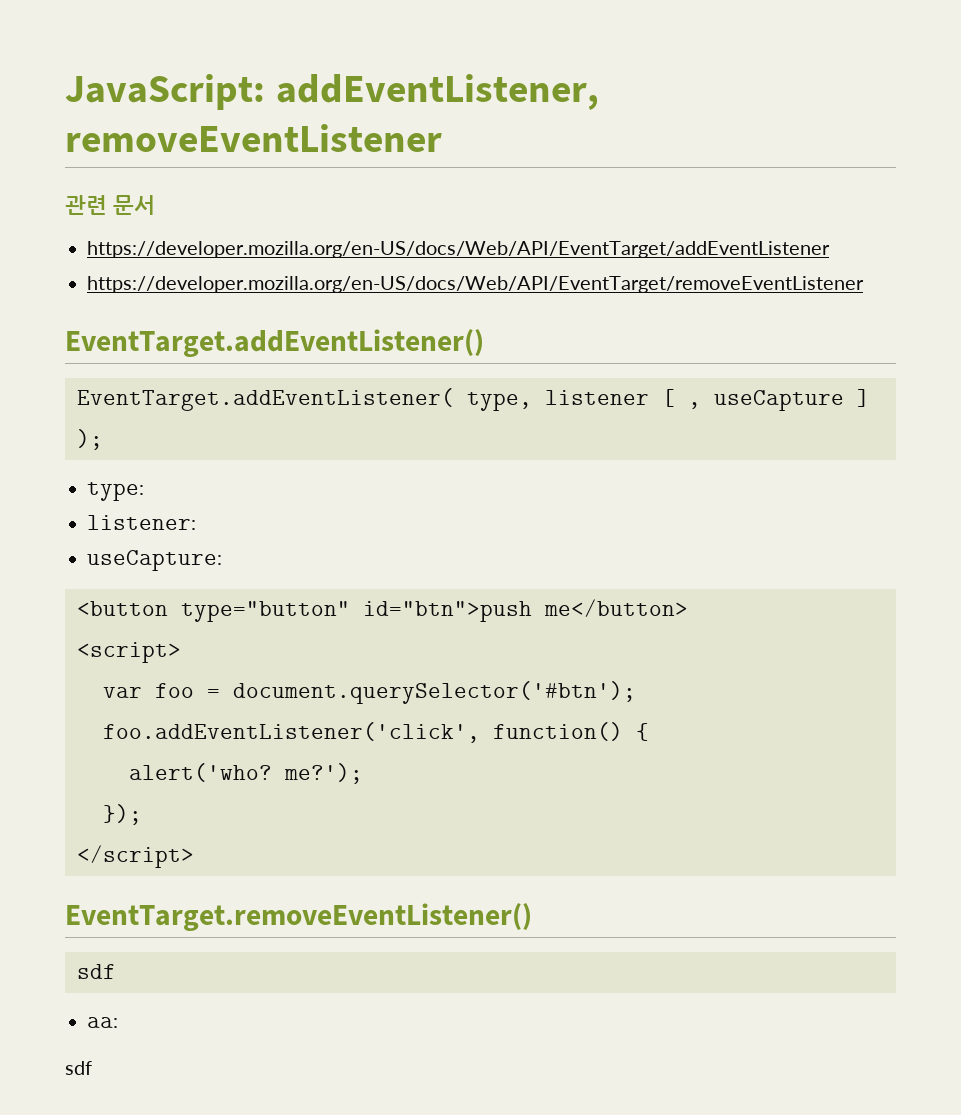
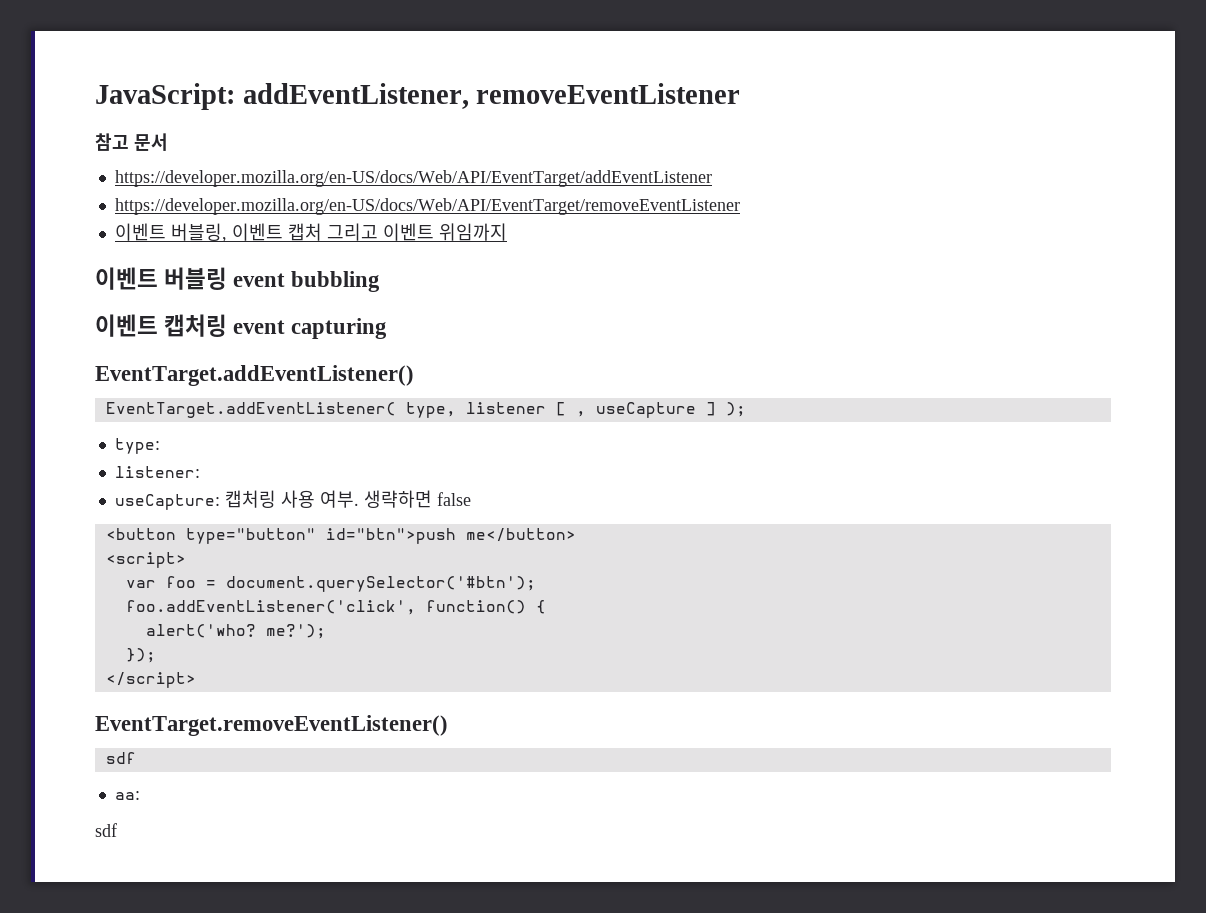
[65,195,107,215] 관련 -> [95,133,129,151] 참고
(864, 284) none -> [114,223,507,242] [95,267,381,292] [95,314,388,339] // 이벤트 버블링, 이벤트 캡처 그리고 이벤트 위임까지 // 이벤트 버블링 event bubbling // 이벤트 캡처링 event capturing
(222, 560) none -> [224,490,471,508] 캡처링 사용 여부. 생략하면 false

